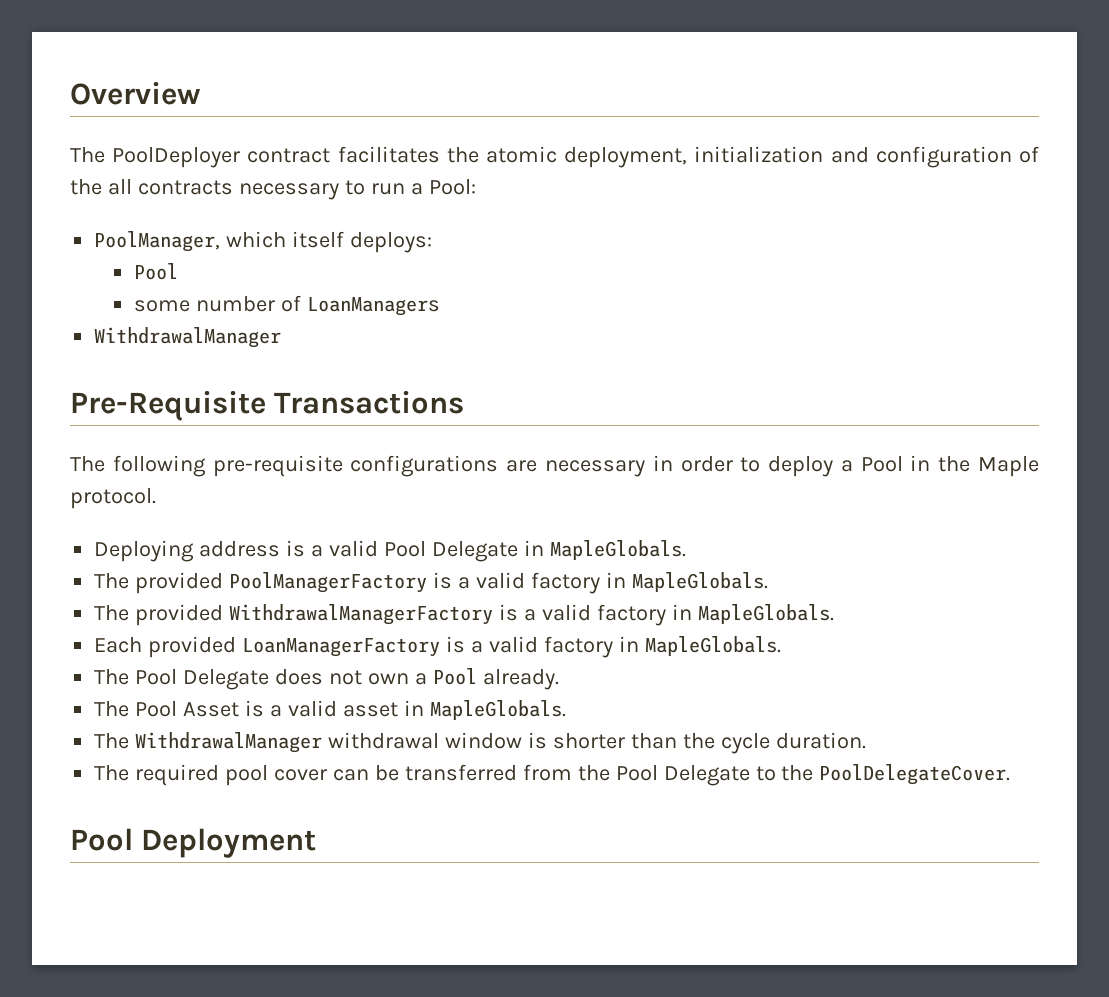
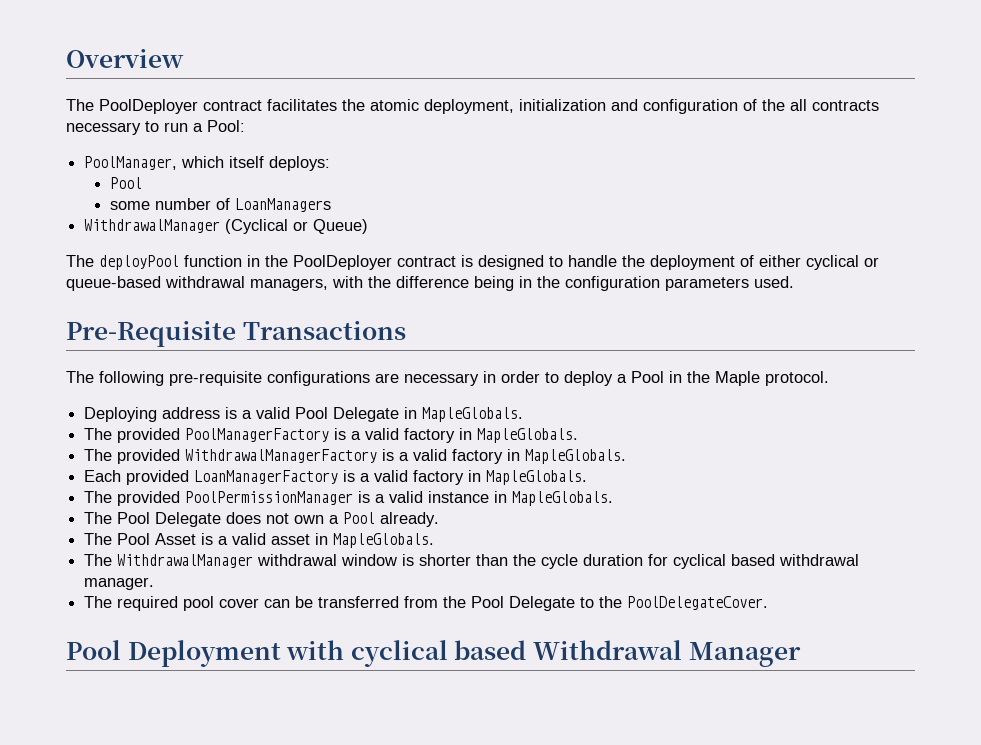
(282, 337) none -> [225,219,369,234] [66,255,879,270] [66,276,794,291] (Cyclical or Queue) // The deployPool function in the PoolDeployer contract is designed to handle the deployment of either cyclical or queue-based withdrawal managers, with the difference being in the configuration parameters used.
(781, 646) none -> [84,491,614,506] // The provided PoolPermissionManager is a valid instance in MapleGlobals.
[775,732,866,749] duration. -> [583,554,860,569] [84,577,155,590] duration for cyclical based withdrawal manager.
(317, 843) none -> [286,640,801,667] with cyclical based Withdrawal Manager

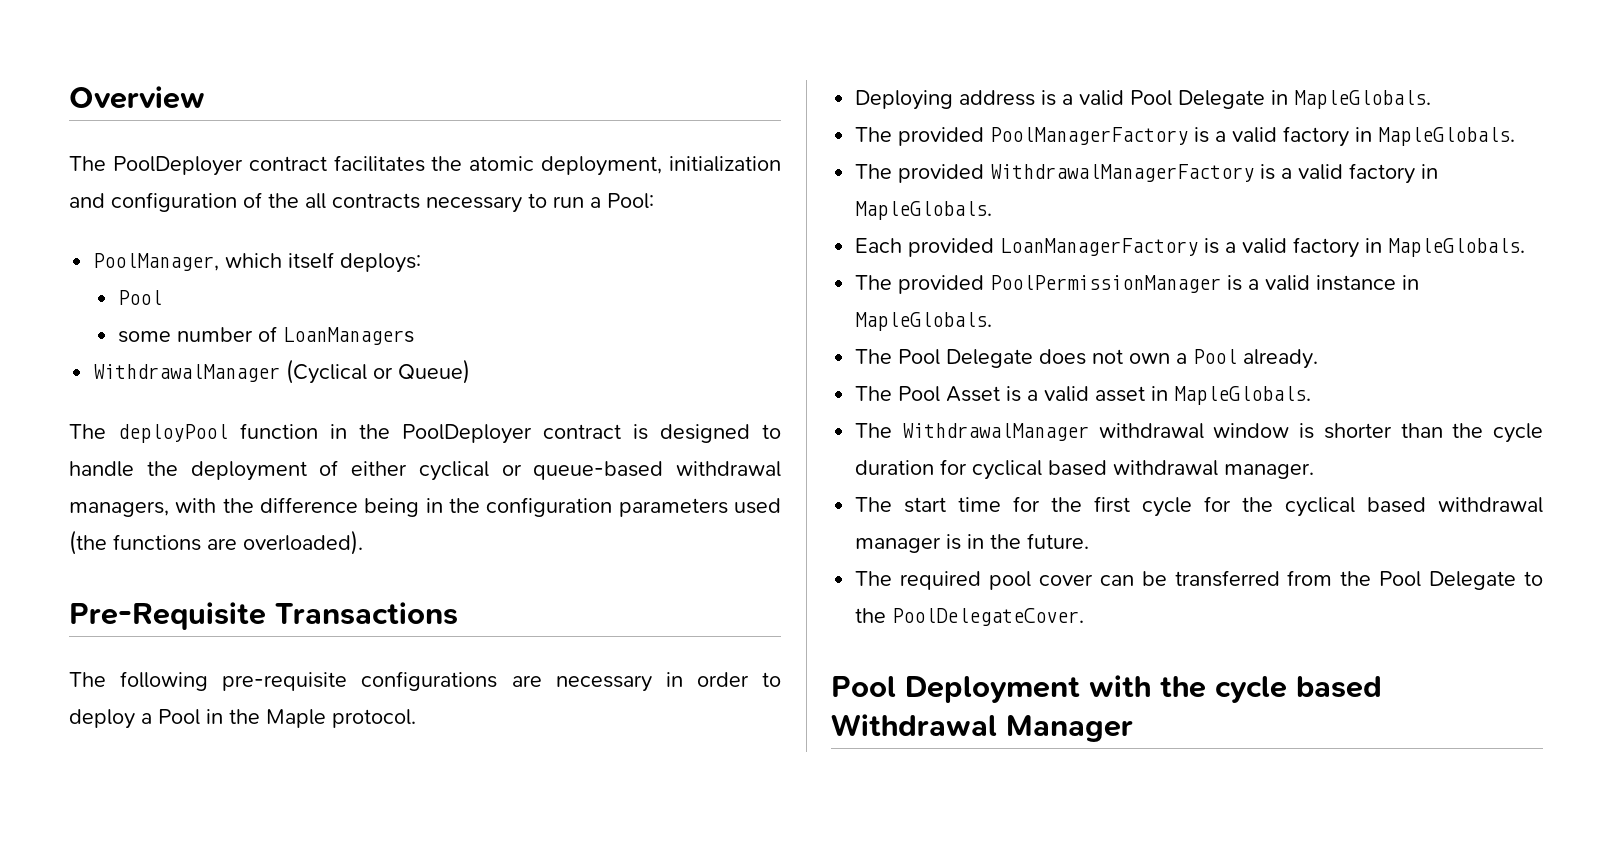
[754,276,794,288] used. -> [734,498,781,514] [69,530,363,555] used (the functions are overloaded).
(155, 583) none -> [855,496,1543,517] [855,533,1090,553] // The start time for the first cycle for the cyclical based withdrawal manager is in the future.
[350,640,448,667] cyclical -> [1160,676,1287,703] the cycle

